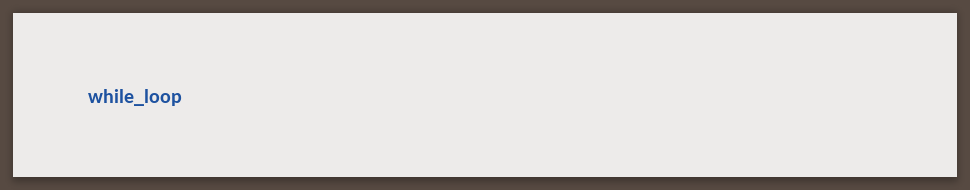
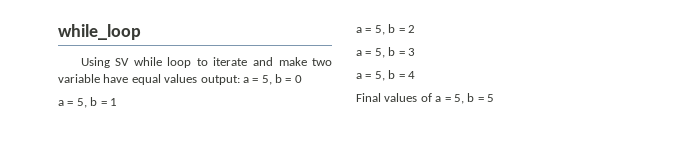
(182, 97) none -> [80,57,332,68] [58,74,302,85] [58,97,117,108] [356,24,415,35] [356,47,415,58] [356,70,415,81] [356,93,494,104] // Using SV while loop to iterate and make two variable have equal values output: a = 5, b = 0 // a = 5, b = 1 // a = 5, b = 2 // a = 5, b = 3 // a = 5, b = 4 // Final values of a = 5, b = 5

